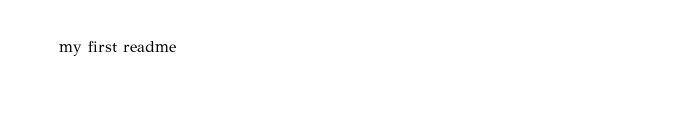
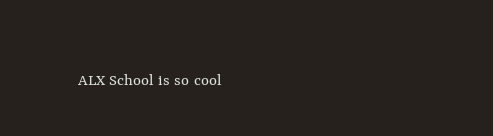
[59,41,176,56] my first readme -> [78,74,222,85] ALX School is so cool

